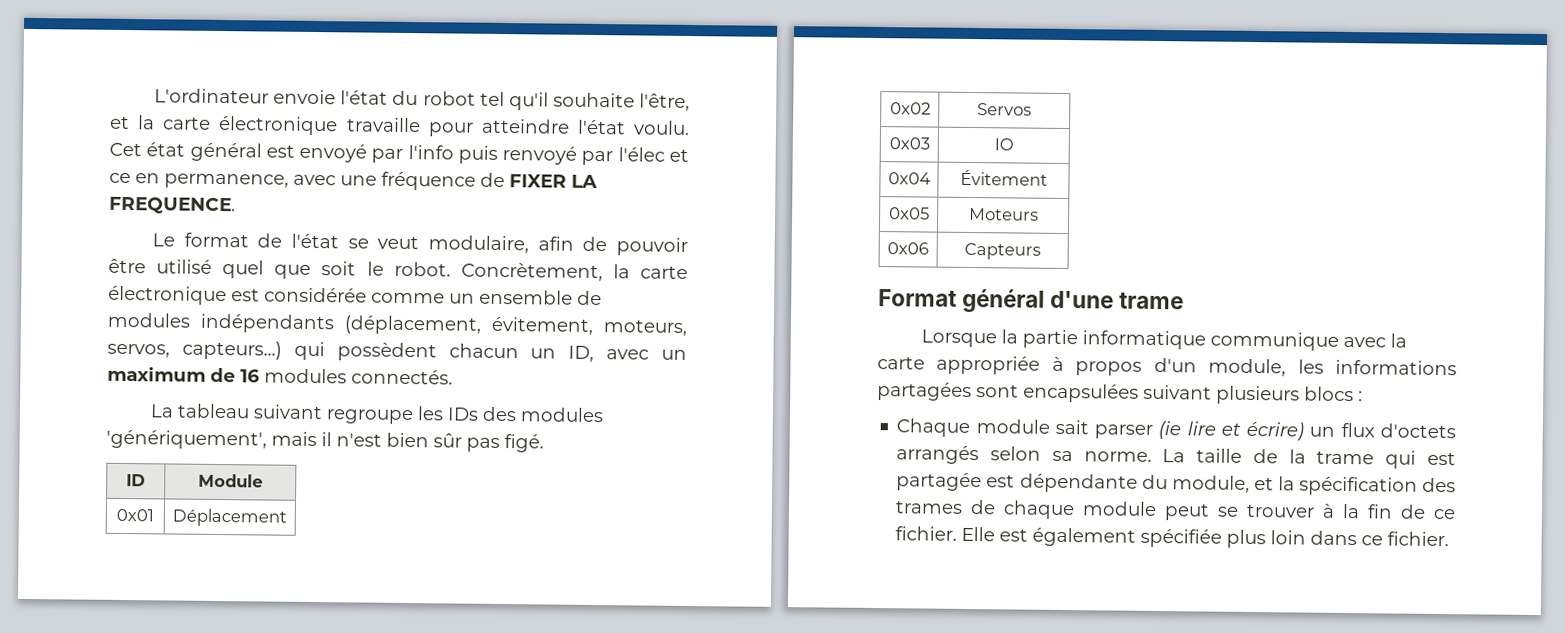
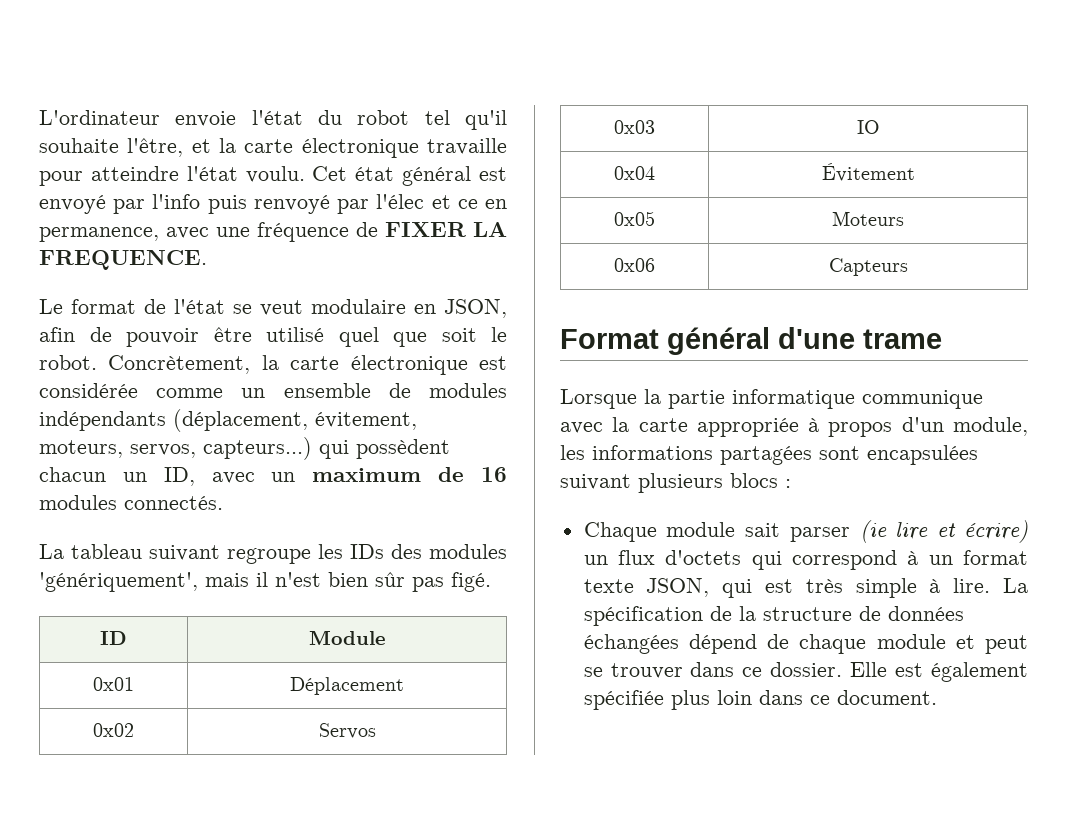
[428,235,530,254] modulaire, -> [311,299,507,318] modulaire en JSON,
[896,445,1456,469] [896,472,1456,496] [895,500,964,514] arrangés selon sa norme. La taille de la trame qui est partagée est dépendante du module, et la spécification des trames -> [751,550,1028,570] [583,578,1028,598] [583,606,964,626] [583,634,757,654] qui correspond à un format texte JSON, qui est très simple à lire. La spécification de la structure de données échangées dépend
(1158, 508) none -> [955,635,975,649] et
[1322,503,1455,520] [895,526,958,541] à la fin de ce fichier. -> [690,662,843,677] dans ce dossier.
[1387,531,1450,547] fichier. -> [836,690,937,705] document.

